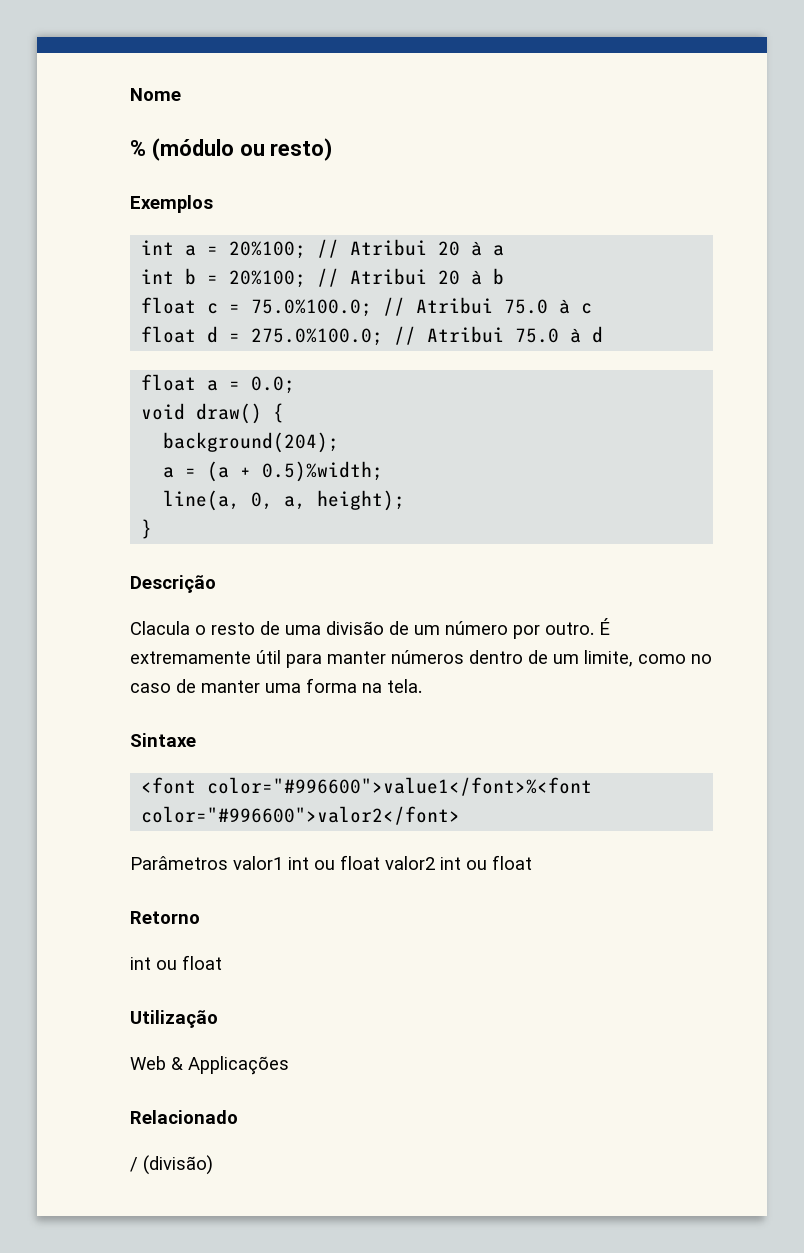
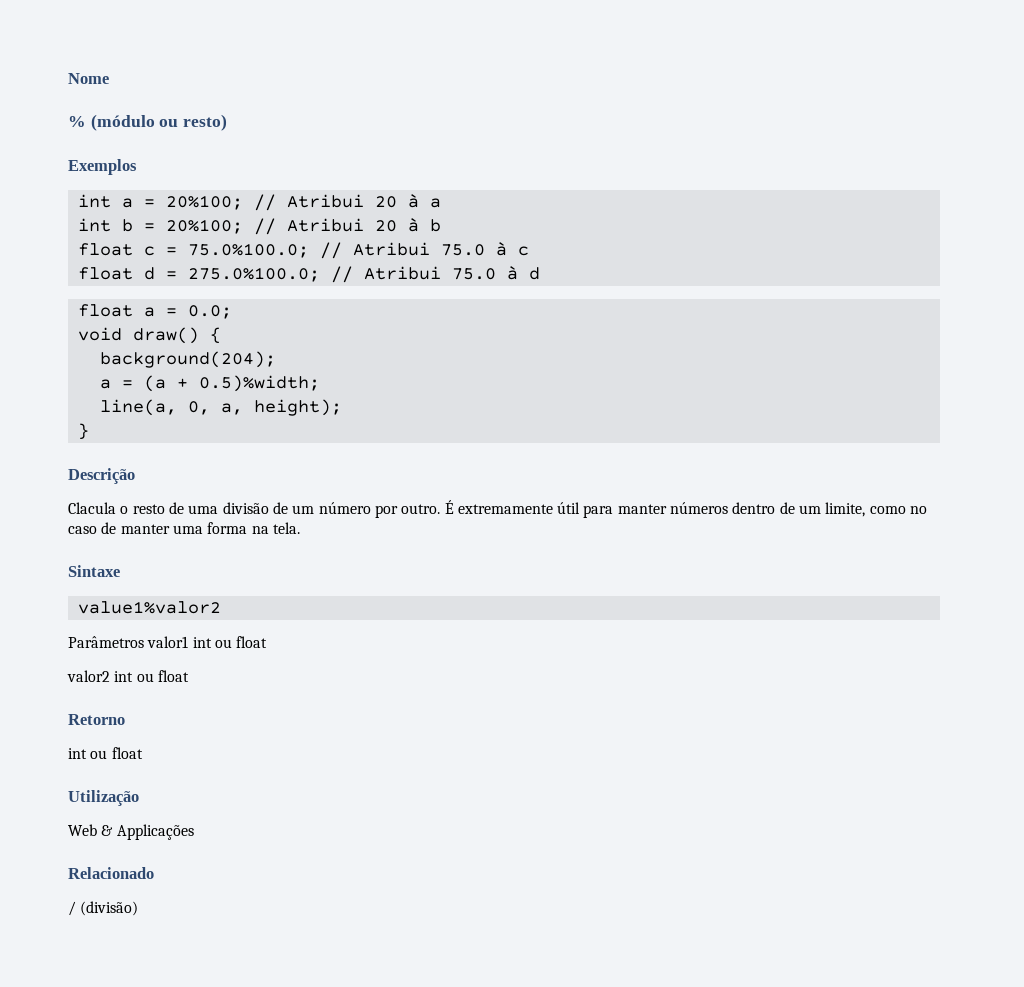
[141,777,593,796] [141,806,461,825] <font color="#996600">value1</font>%<font color="#996600">valor2</font> -> [77,601,221,614] value1%valor2
(380, 862) none -> (268, 642) //

